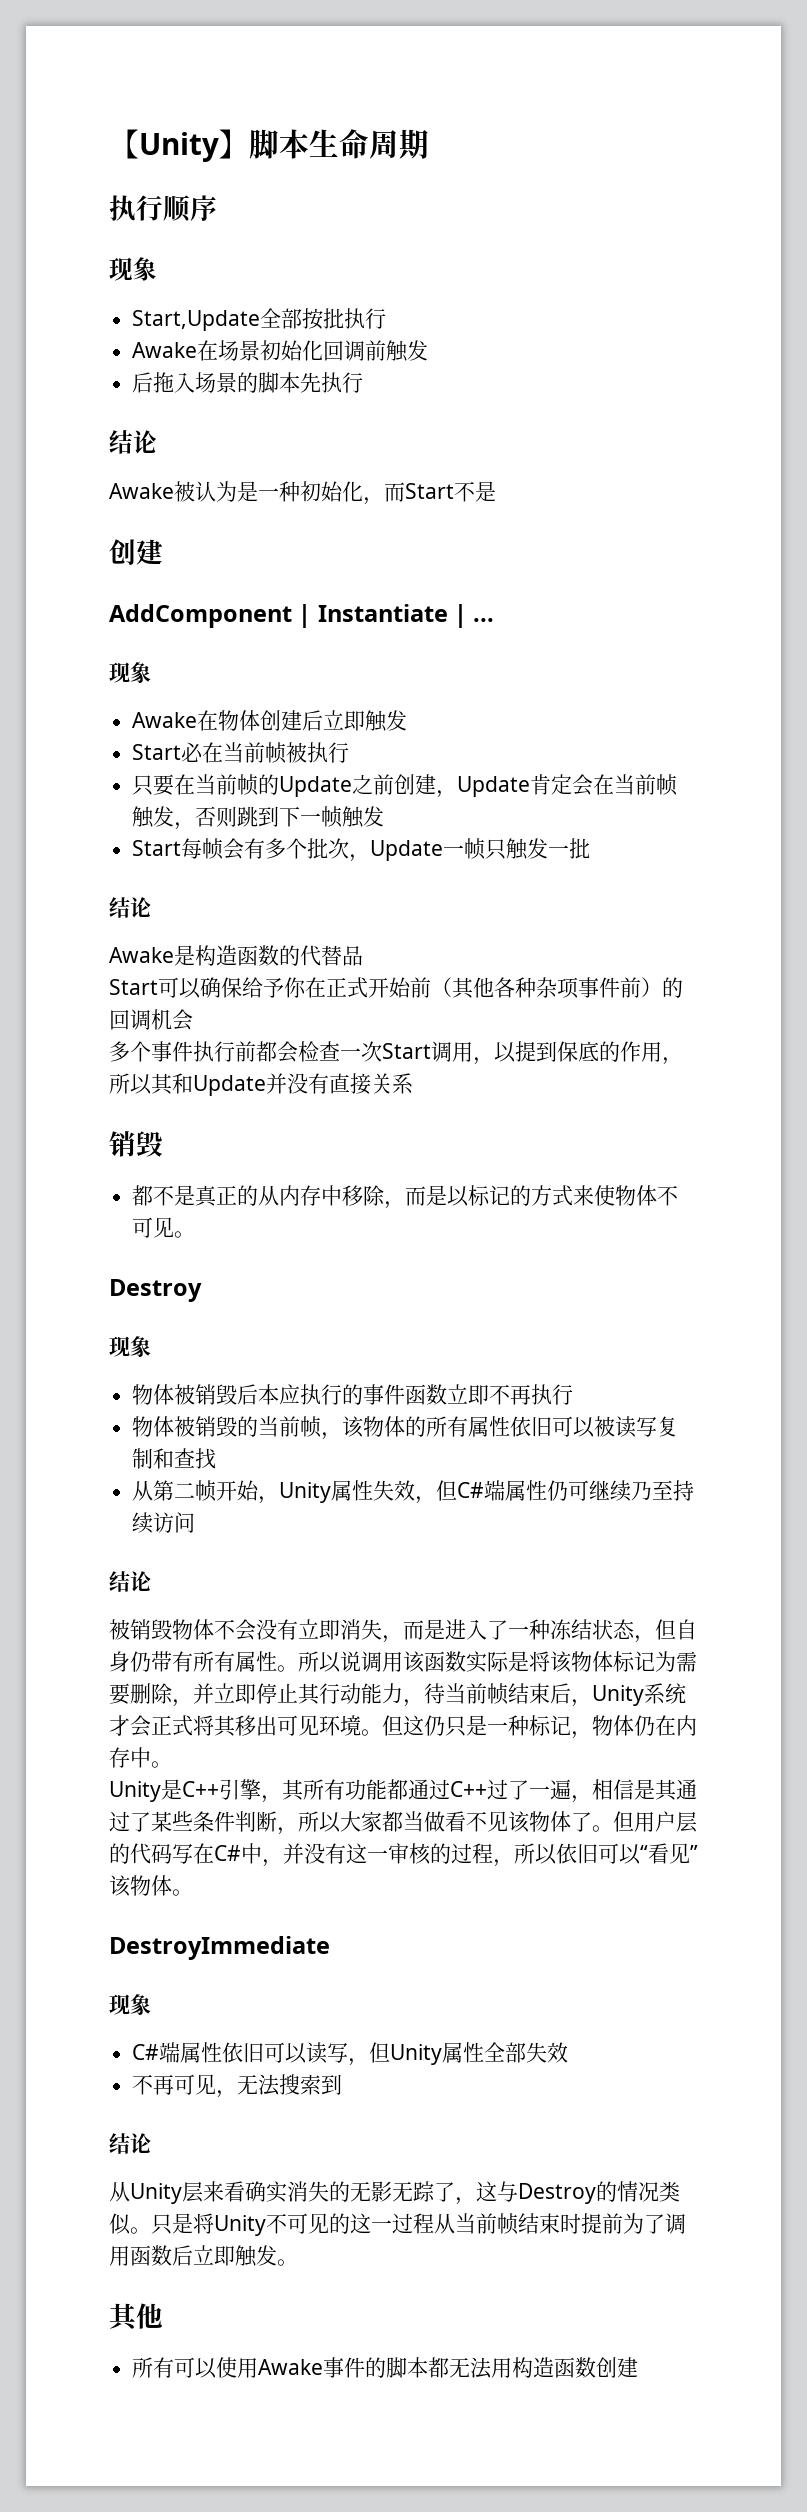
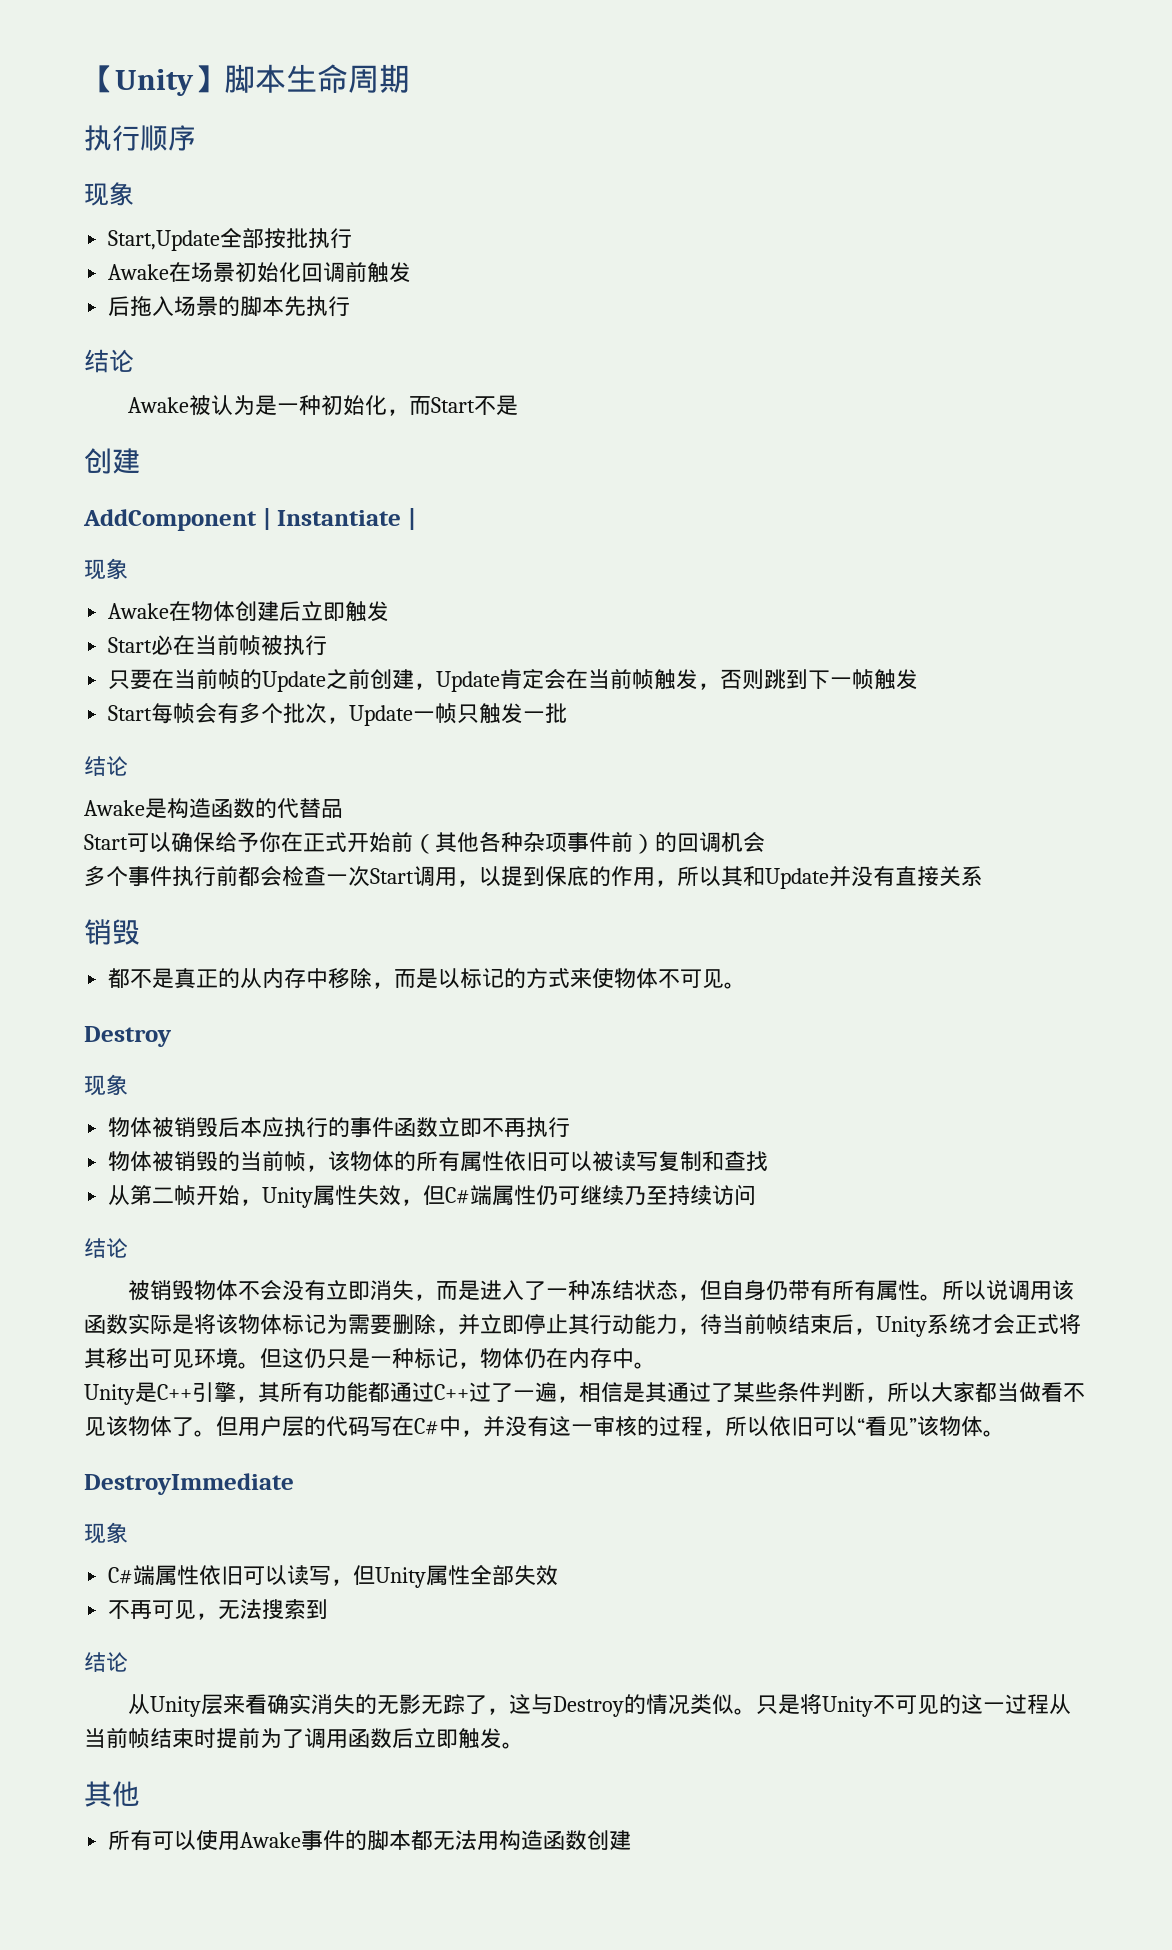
[473,618,495,622] ... -> (416, 519) none

